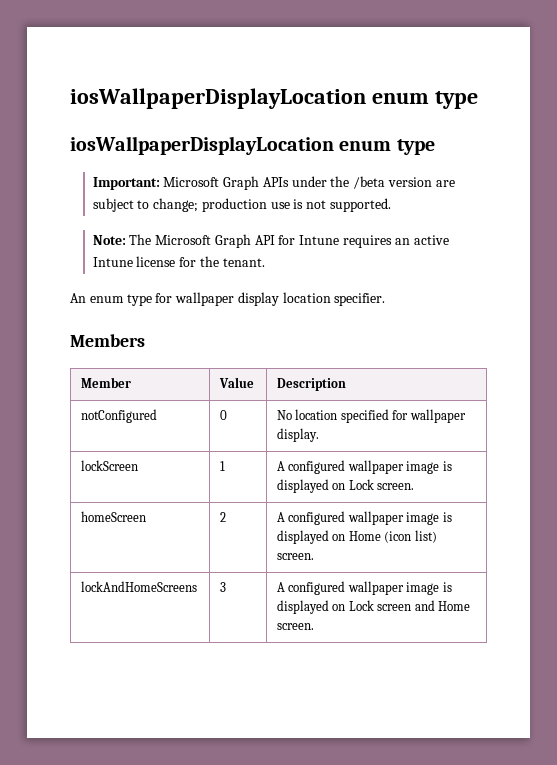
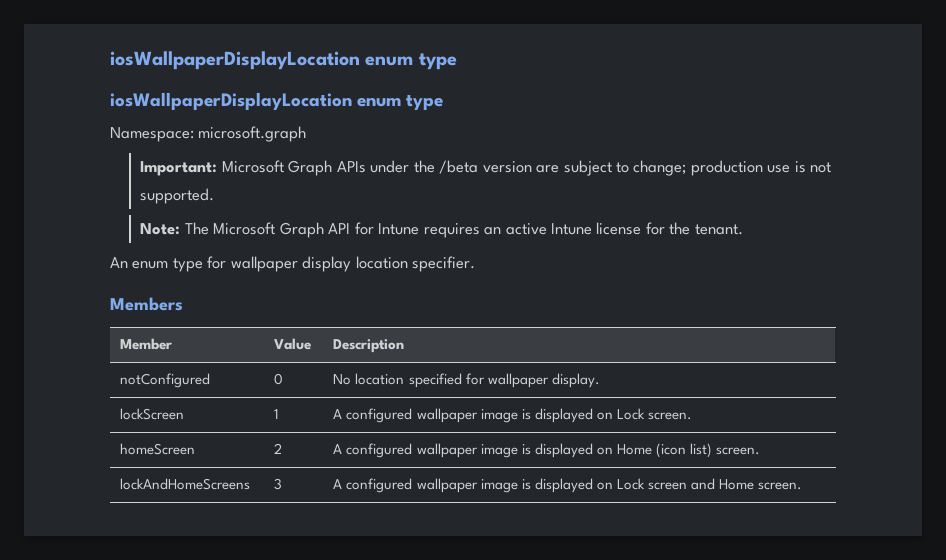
(435, 147) none -> [110,126,307,142] // Namespace: microsoft.graph

